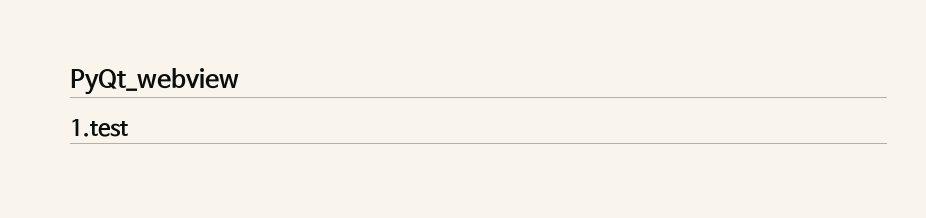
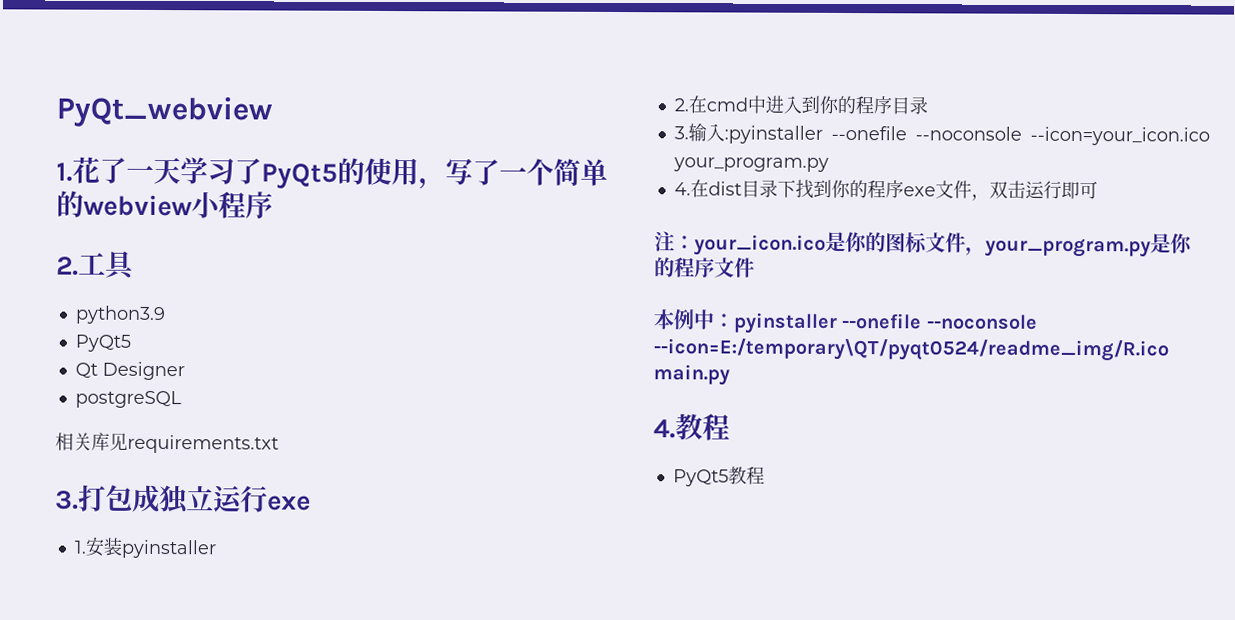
[70,119,128,137] 1.test -> [56,156,608,190] [56,190,273,219] [56,250,137,280] [74,305,166,325] [74,334,131,352] [74,361,185,381] [74,390,182,409] [55,432,279,454] [55,484,311,515] [73,536,216,559] [673,95,928,115] [673,123,1210,146] [672,157,829,172] [673,179,1098,201] [654,231,1193,258] [654,257,755,278] [653,308,1037,334] [653,338,1169,362] [653,364,730,386] [653,413,730,441] [672,466,765,487] 1.花了一天学习了PyQt5的使用，写了一个简单的webview小程序 // 2.工具 // python3.9 // PyQt5 // Qt Designer // postgreSQL // 相关库见requirements.txt // 3.打包成独立运行exe // 1.安装pyinstaller // 2.在cmd中进入到你的程序目录 // 3.输入:pyinstaller --onefile --noconsole --icon=your_icon.ico your_program.py // 4.在dist目录下找到你的程序exe文件，双击运行即可 // 注：your_icon.ico是你的图标文件，your_program.py是你的程序文件 // 本例中：pyinstaller --onefile --noconsole --icon=E:/temporary\QT/pyqt0524/readme_img/R.ico main.py // 4.教程 // PyQt5教程

